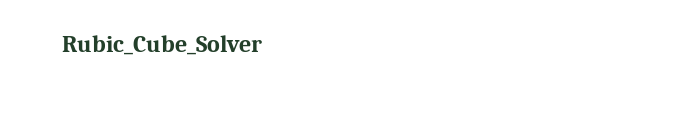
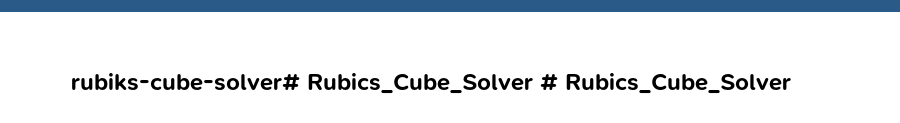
[62,35,262,55] Rubic_Cube_Solver -> [71,73,791,94] rubiks-cube-solver# Rubics_Cube_Solver # Rubics_Cube_Solver

